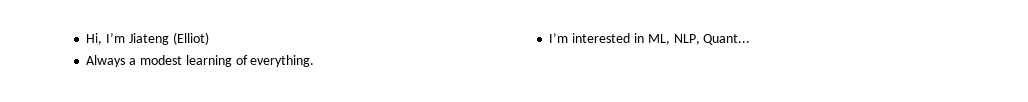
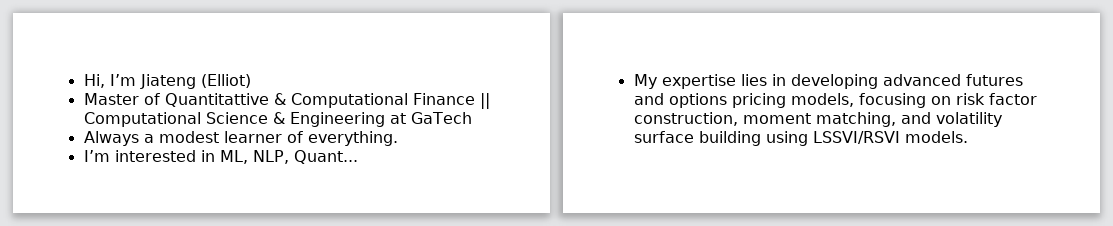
(209, 38) none -> [83,93,490,109] [83,112,472,127] // Master of Quantitattive & Computational Finance || Computational Science & Engineering at GaTech
[185,55,232,67] learning -> [223,131,282,143] learner
(751, 39) none -> [633,74,1023,89] [633,93,1037,108] [633,112,1002,127] [633,131,968,146] // My expertise lies in developing advanced futures and options pricing models, focusing on risk factor construction, moment matching, and volatility surface building using LSSVI/RSVI models.

